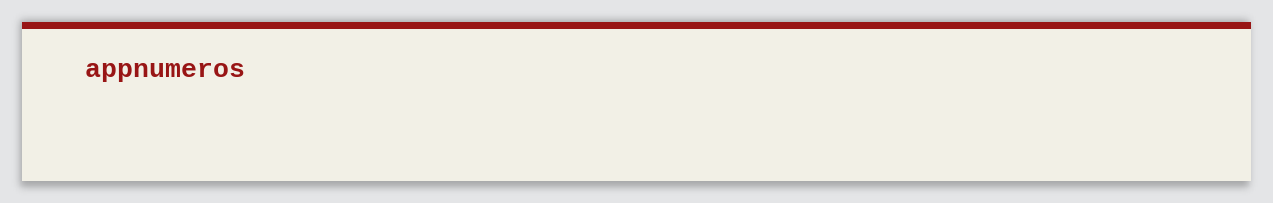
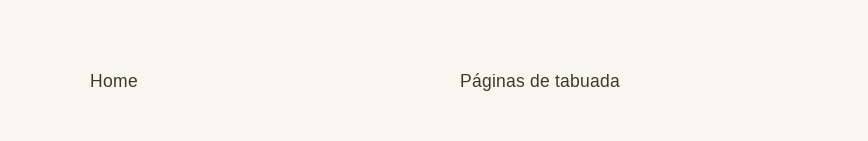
[85,63,245,82] appnumeros -> [90,74,138,87] [460,73,620,91] Home // Páginas de tabuada

